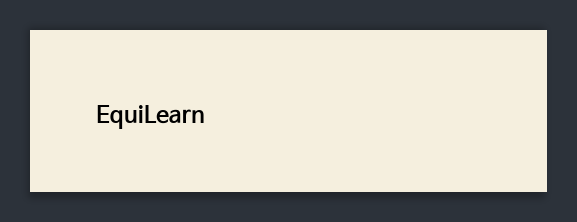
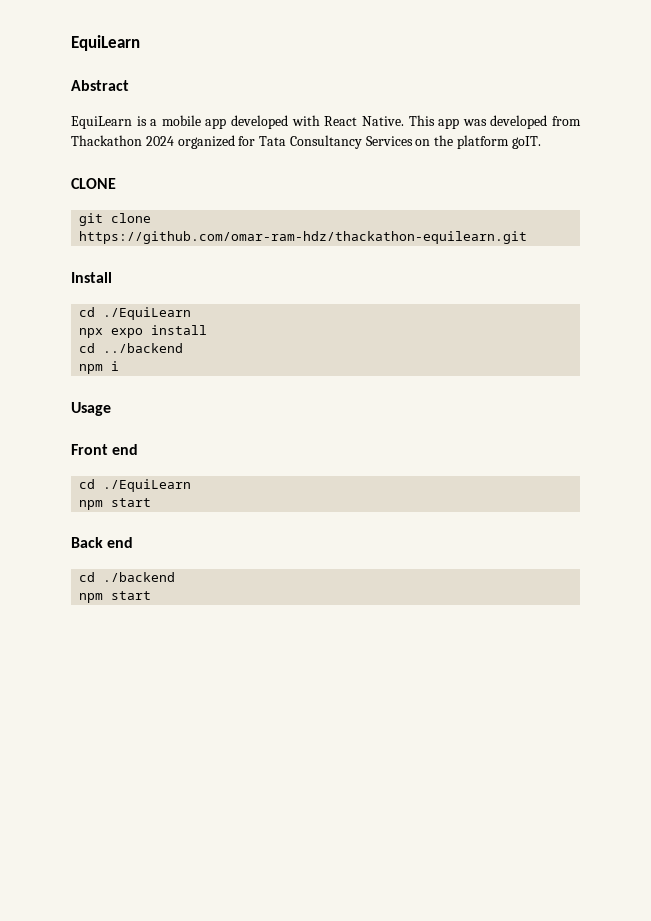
[96,105,205,129] EquiLearn -> [71,35,140,51] [71,80,129,91] [71,115,582,129] [71,135,541,149] [71,178,116,189] [79,213,152,226] [79,231,528,244] [71,272,112,283] [79,307,192,320] [79,325,208,338] [79,343,184,353] [79,361,120,374] [71,402,111,416] [71,444,139,455] [79,479,192,492] [79,498,152,510] [71,537,134,548] [79,572,176,582] [79,591,152,603] EquiLearn // Abstract // EquiLearn is a mobile app developed with React Native. This app was developed from Thackathon 2024 organized for Tata Consultancy Services on the platform goIT. // CLONE // git clone https://github.com/omar-ram-hdz/thackathon-equilearn.git // Install // cd ./EquiLearn // npx expo install // cd ../backend // npm i // Usage // Front end // cd ./EquiLearn // npm start // Back end // cd ./backend // npm start

